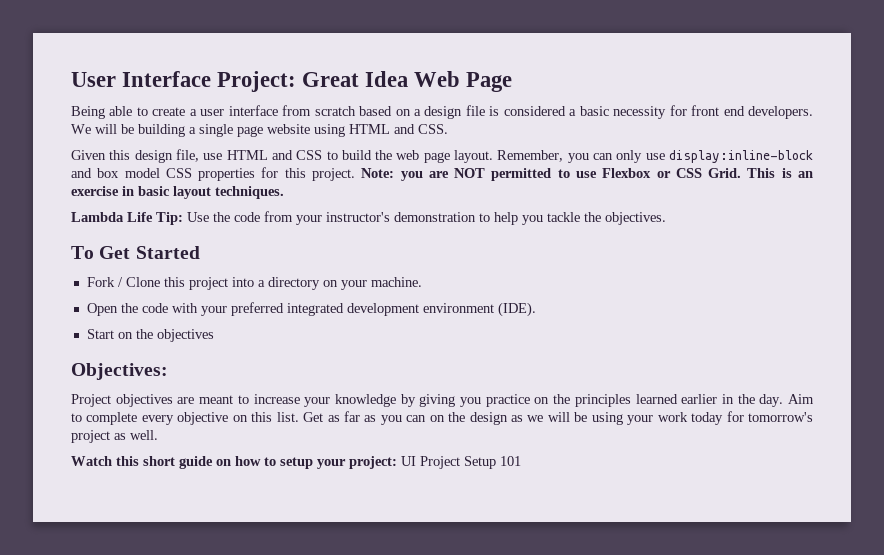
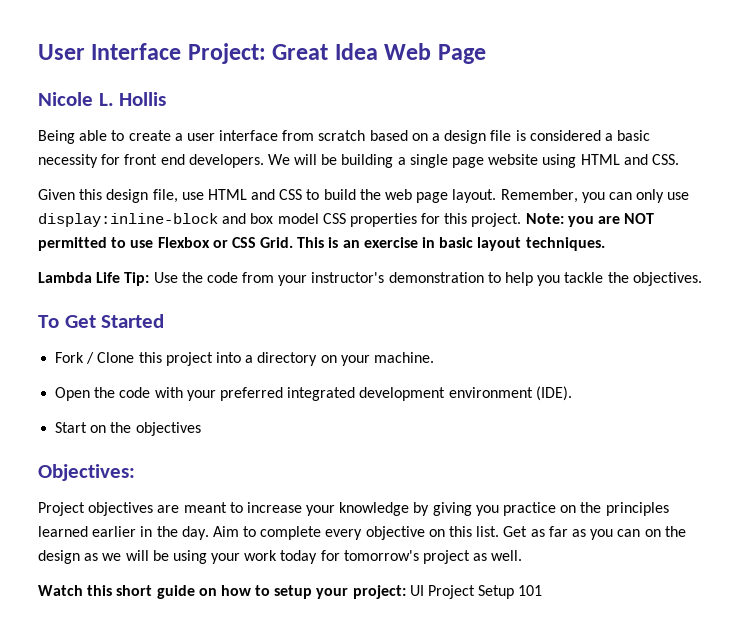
(513, 82) none -> [38,92,167,106] // Nicole L. Hollis

